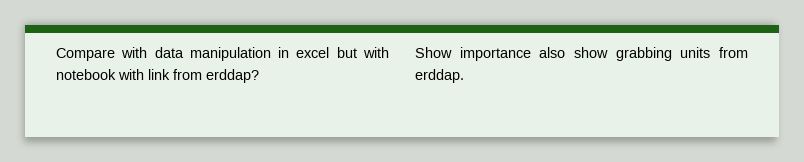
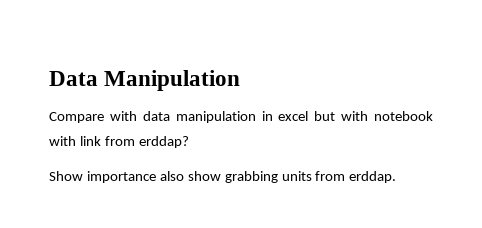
(56, 54) none -> [49,70,241,91] Data Manipulation //

